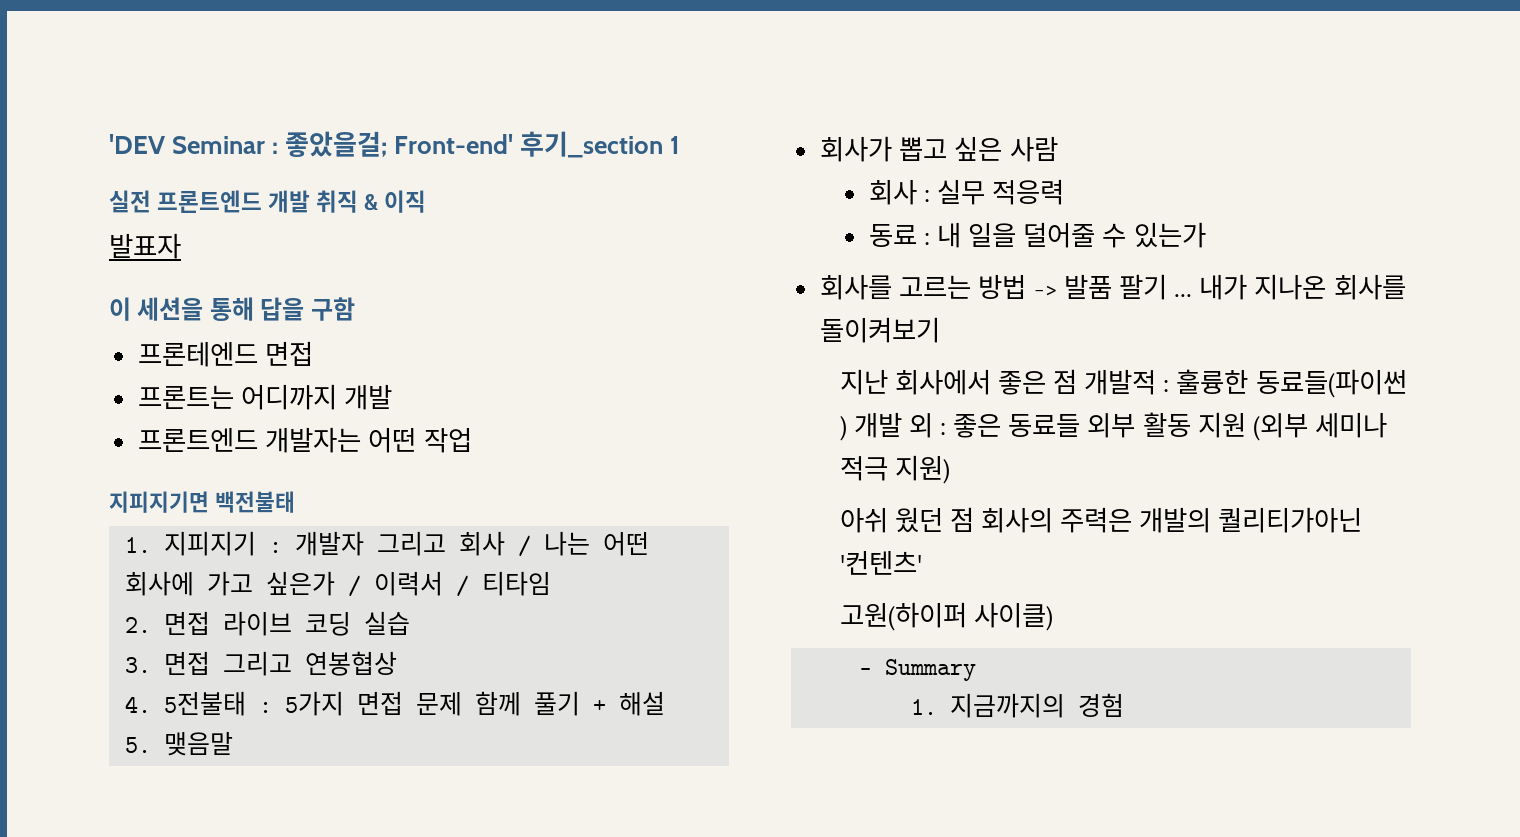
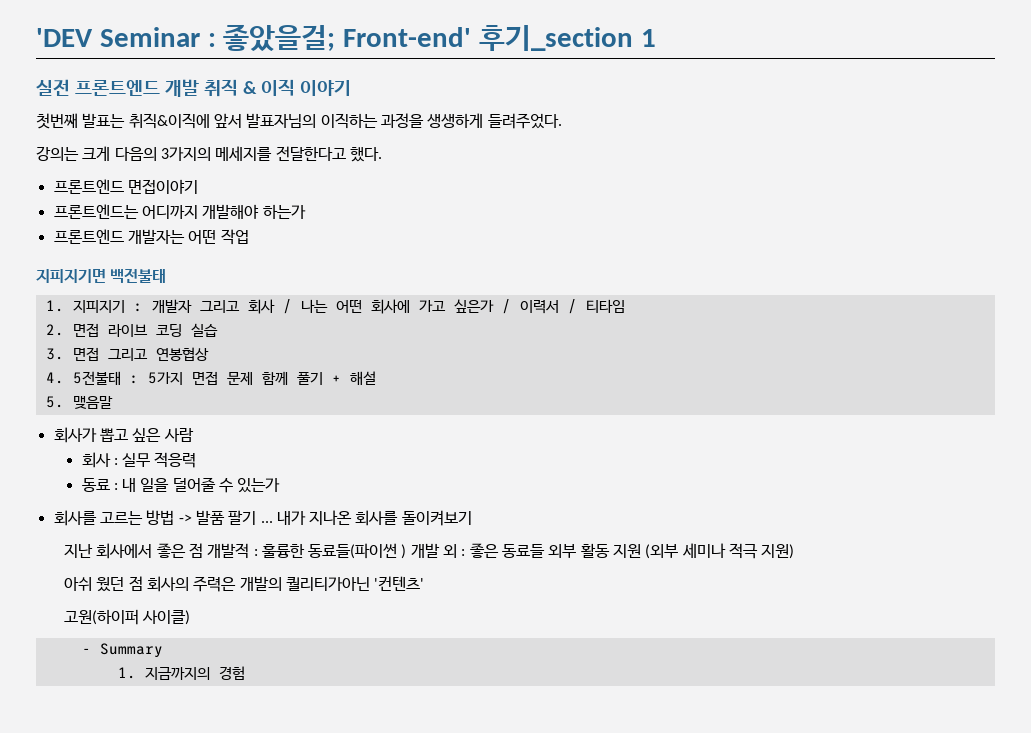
[109,233,181,259] [109,297,355,321] [138,341,314,367] [138,384,393,410] // 발표자 // 이 세션을 통해 답을 구함 // 프론테엔드 면접 // 프론트는 어디까지 개발 -> [299,80,351,96] [36,113,562,129] [36,146,382,162] [53,179,198,194] [53,204,306,219] 이야기 // 첫번째 발표는 취직&이직에 앞서 발표자님의 이직하는 과정을 생생하게 들려주었다. // 강의는 크게 다음의 3가지의 메세지를 전달한다고 했다. // 프론트엔드 면접이야기 // 프론트엔드는 어디까지 개발해야 하는가

